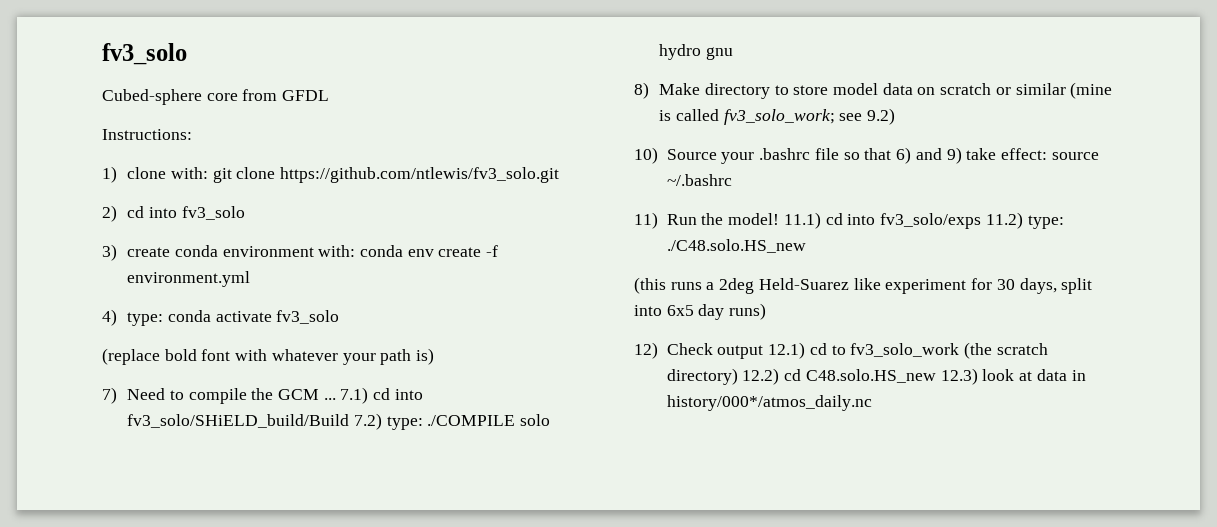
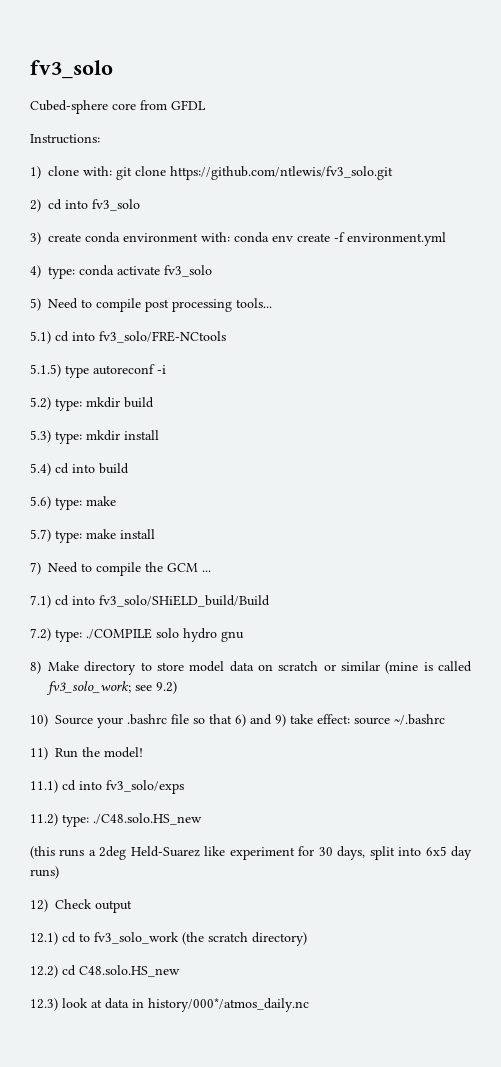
[102,348,435,365] (replace bold font with whatever your path is) -> [30,298,272,312] [30,331,226,344] [30,364,166,378] [30,397,154,411] [30,430,159,444] [30,463,129,476] [30,496,116,510] [30,529,155,543] 5) Need to compile post processing tools... // 5.1) cd into fv3_solo/FRE-NCtools // 5.1.5) type autoreconf -i // 5.2) type: mkdir build // 5.3) type: mkdir install // 5.4) cd into build // 5.6) type: make // 5.7) type: make install
(336, 399) none -> (211, 571) //
(350, 421) none -> (270, 601) //
(780, 219) none -> (143, 752) //
(982, 221) none -> (184, 787) //
(764, 352) none -> (132, 906) //
(738, 376) none -> (307, 939) //
(936, 376) none -> (180, 971) //

